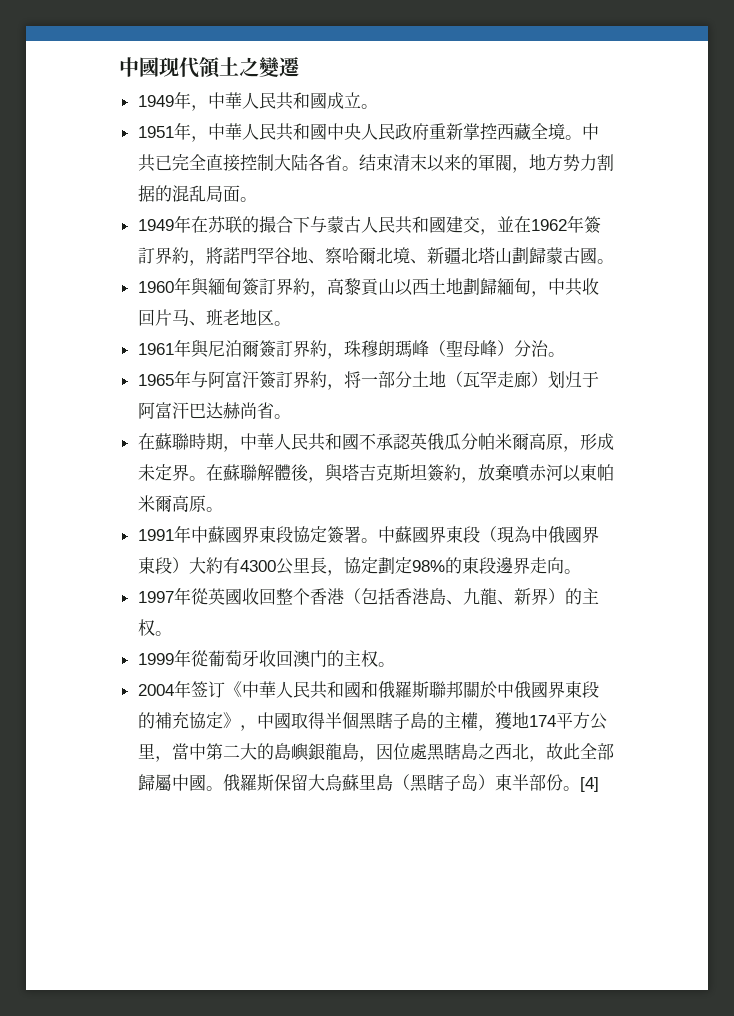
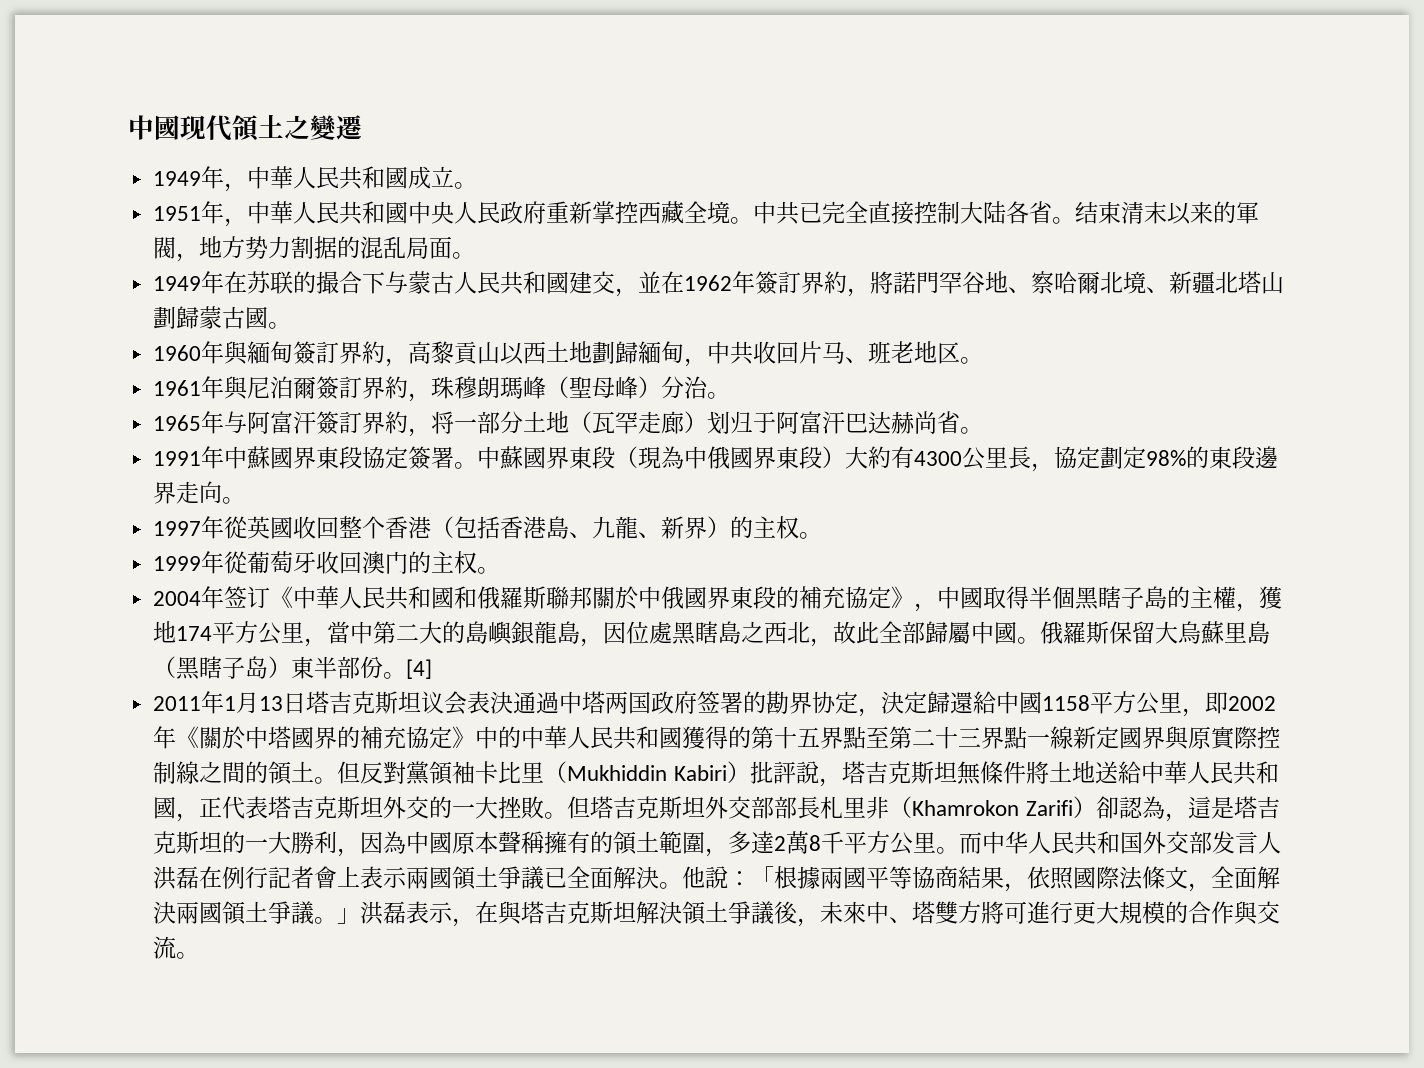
[137,433,614,452] [137,464,614,483] [137,495,223,512] // 在蘇聯時期，中華人民共和國不承認英俄瓜分帕米爾高原，形成未定界。在蘇聯解體後，與塔吉克斯坦簽約，放棄噴赤河以東帕米爾高原。 -> (984, 430) none
(599, 784) none -> [153,691,1277,717] [153,726,1281,750] [153,761,1279,787] [153,796,1280,822] [153,831,1282,857] [153,866,1281,892] [153,901,1281,927] [153,936,200,959] // 2011年1月13日塔吉克斯坦议会表決通過中塔两国政府签署的勘界协定，決定歸還給中國1158平方公里，即2002年《關於中塔國界的補充協定》中的中華人民共和國獲得的第十五界點至第二十三界點一線新定國界與原實際控制線之間的領土。但反對黨領袖卡比里（Mukhiddin Kabiri）批評說，塔吉克斯坦無條件將土地送給中華人民共和國，正代表塔吉克斯坦外交的一大挫敗。但塔吉克斯坦外交部部長札里非（Khamrokon Zarifi）卻認為，這是塔吉克斯坦的一大勝利，因為中國原本聲稱擁有的領土範圍，多達2萬8千平方公里。而中华人民共和国外交部发言人洪磊在例行記者會上表示兩國領土爭議已全面解決。他說：「根據兩國平等協商結果，依照國際法條文，全面解決兩國領土爭議。」洪磊表示，在與塔吉克斯坦解決領土爭議後，未來中、塔雙方將可進行更大規模的合作與交流。

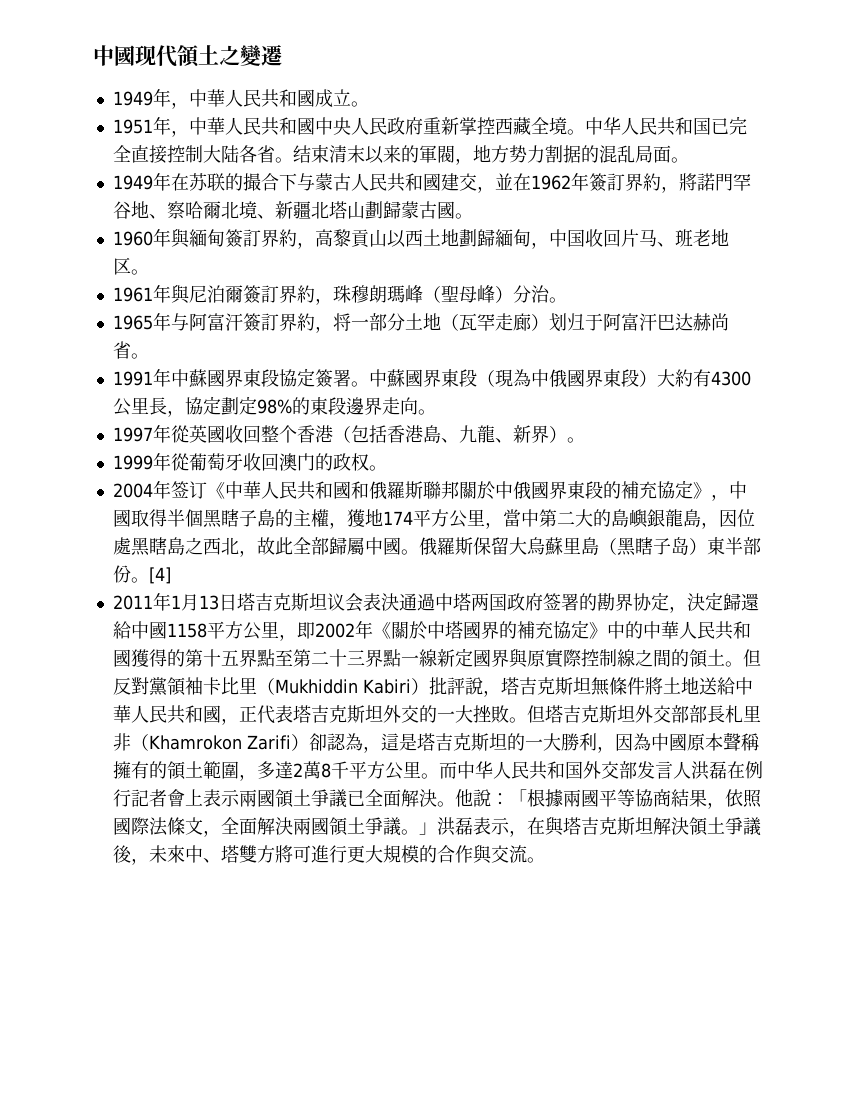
[776,201,800,225] 共 -> [602,117,711,136] 华人民共和国
[730,341,754,365] 共 -> [566,229,585,247] 国
[730,516,800,539] 的主权 -> (567, 434) none
[431,551,455,573] 主 -> [332,453,351,471] 政

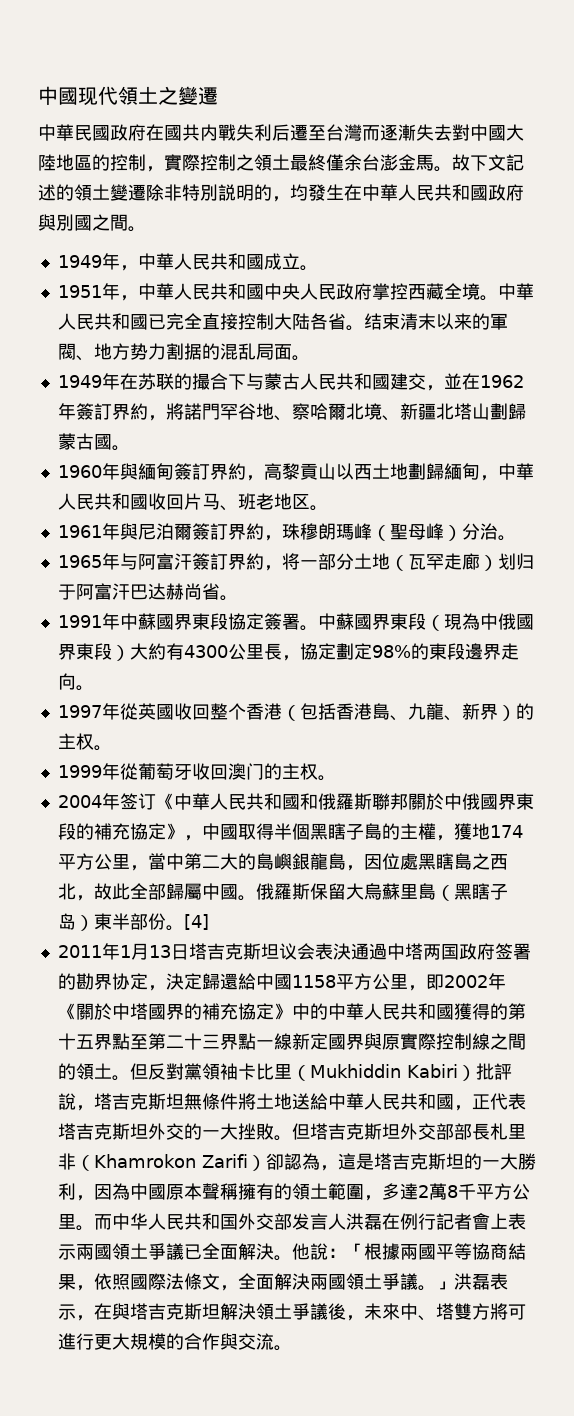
(282, 55) none -> [38,124,524,141] [38,154,524,172] [38,184,524,202] [38,214,146,232] // 中華民國政府在國共内戰失利后遷至台灣而逐漸失去對中國大陸地區的控制，實際控制之領土最終僅余台澎金馬。故下文記述的領土變遷除非特別説明的，均發生在中華人民共和國政府與別國之間。
[422,117,459,135] 重新 -> (372, 291) none
[602,117,711,136] 华人民共和国 -> [515,283,534,300] [57,313,148,330] 華人民共和國
[454,158,473,165] ， -> [75,355,94,361] 、
[566,229,585,247] 国 -> [515,463,534,480] [57,493,148,510] 華人民共和國
(567, 434) none -> [515,703,534,720] [57,733,94,750] 的主权
[332,453,351,471] 政 -> [281,763,300,779] 主

